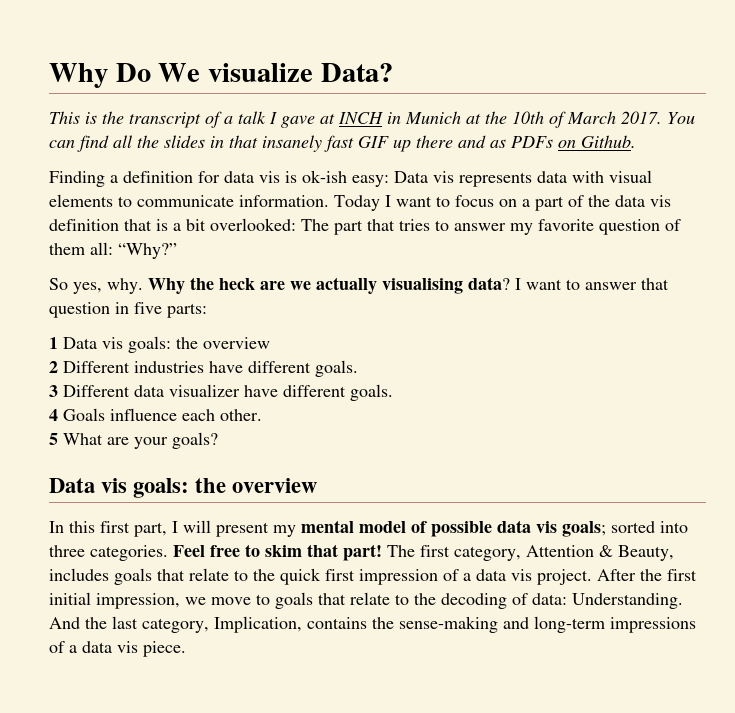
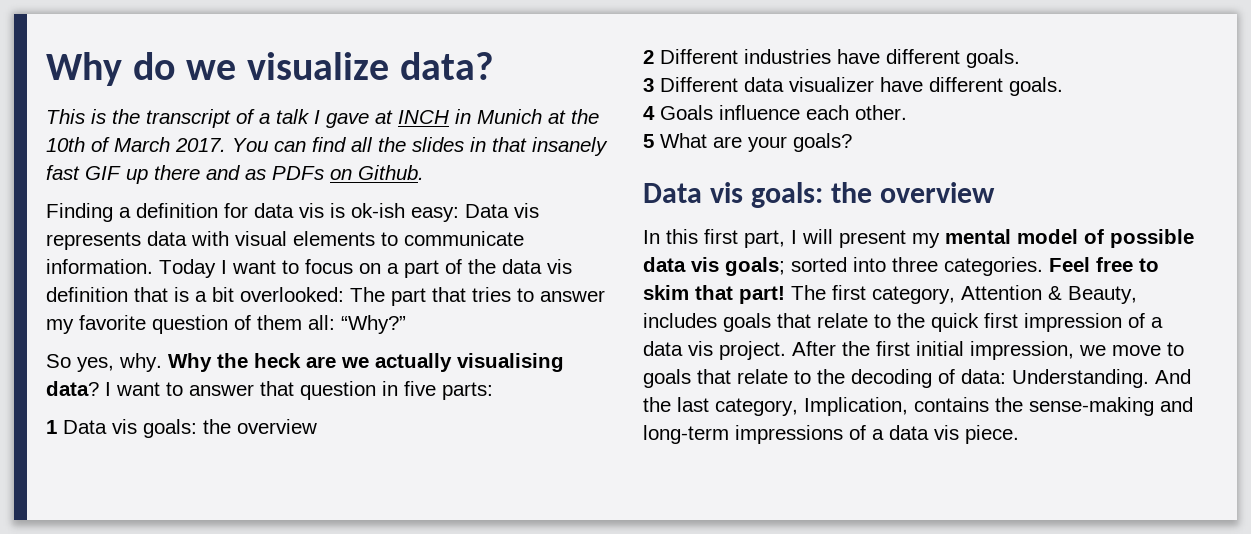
[49,63,393,88] Why Do We visualize Data? -> [46,52,494,86] Why do we visualize data?

